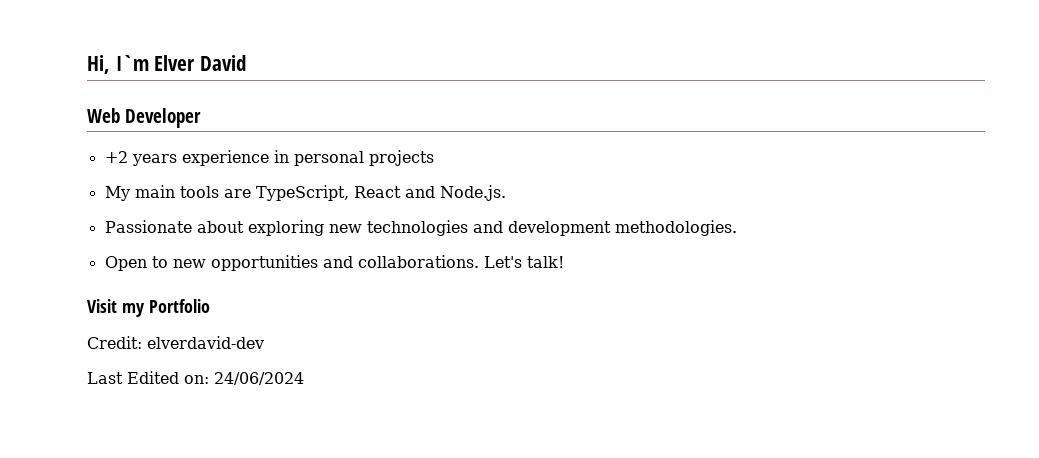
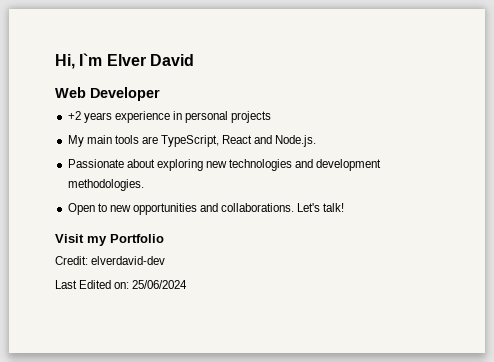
[214,372,304,385] 24/06/2024 -> [132,280,188,289] 25/06/2024

